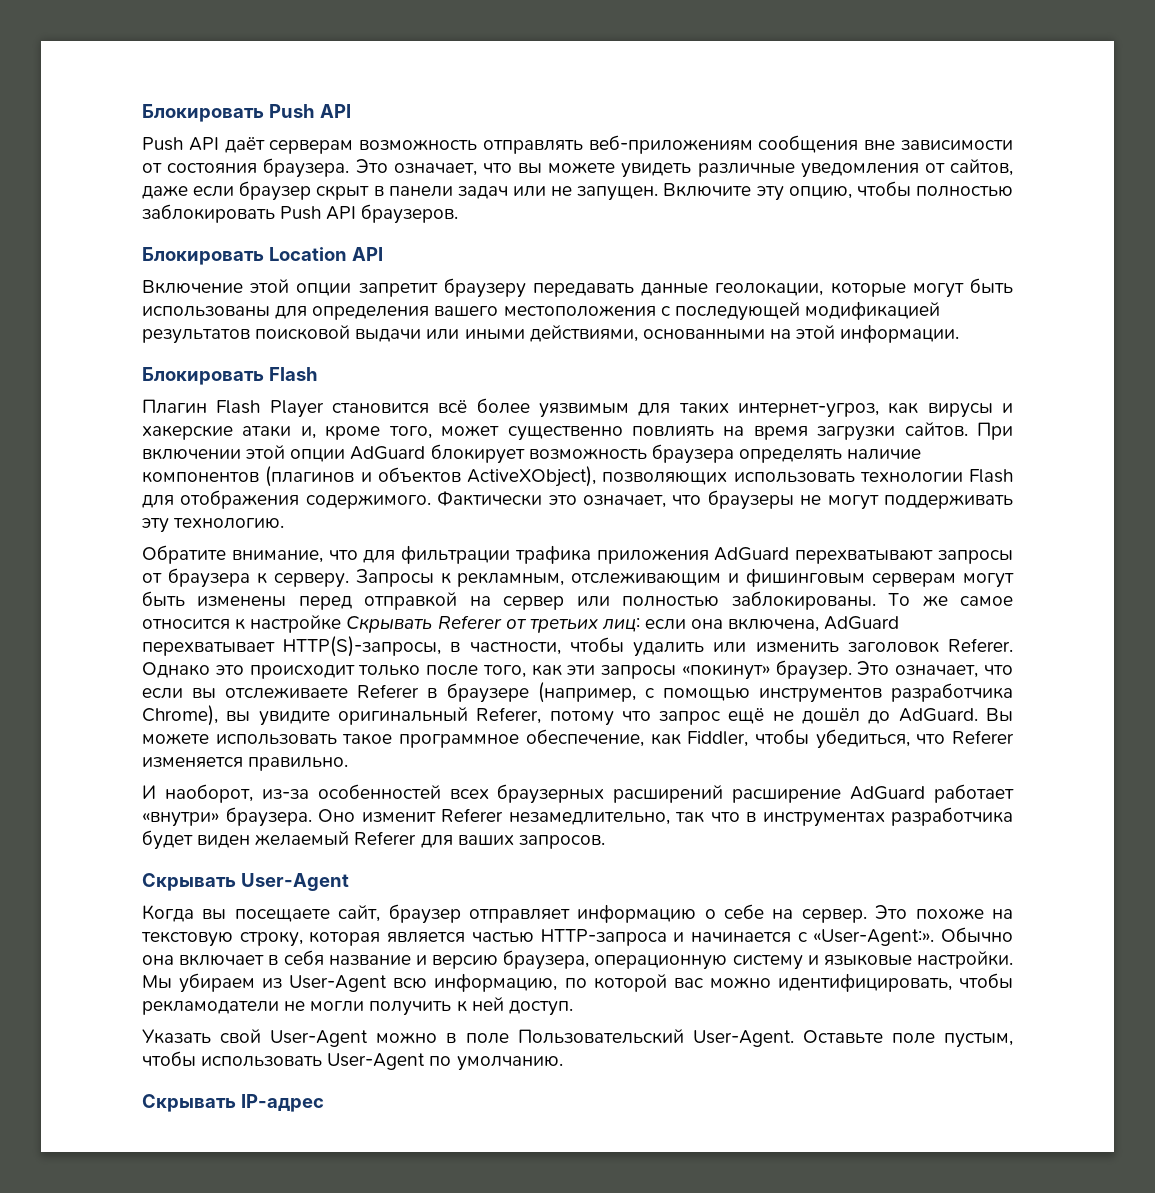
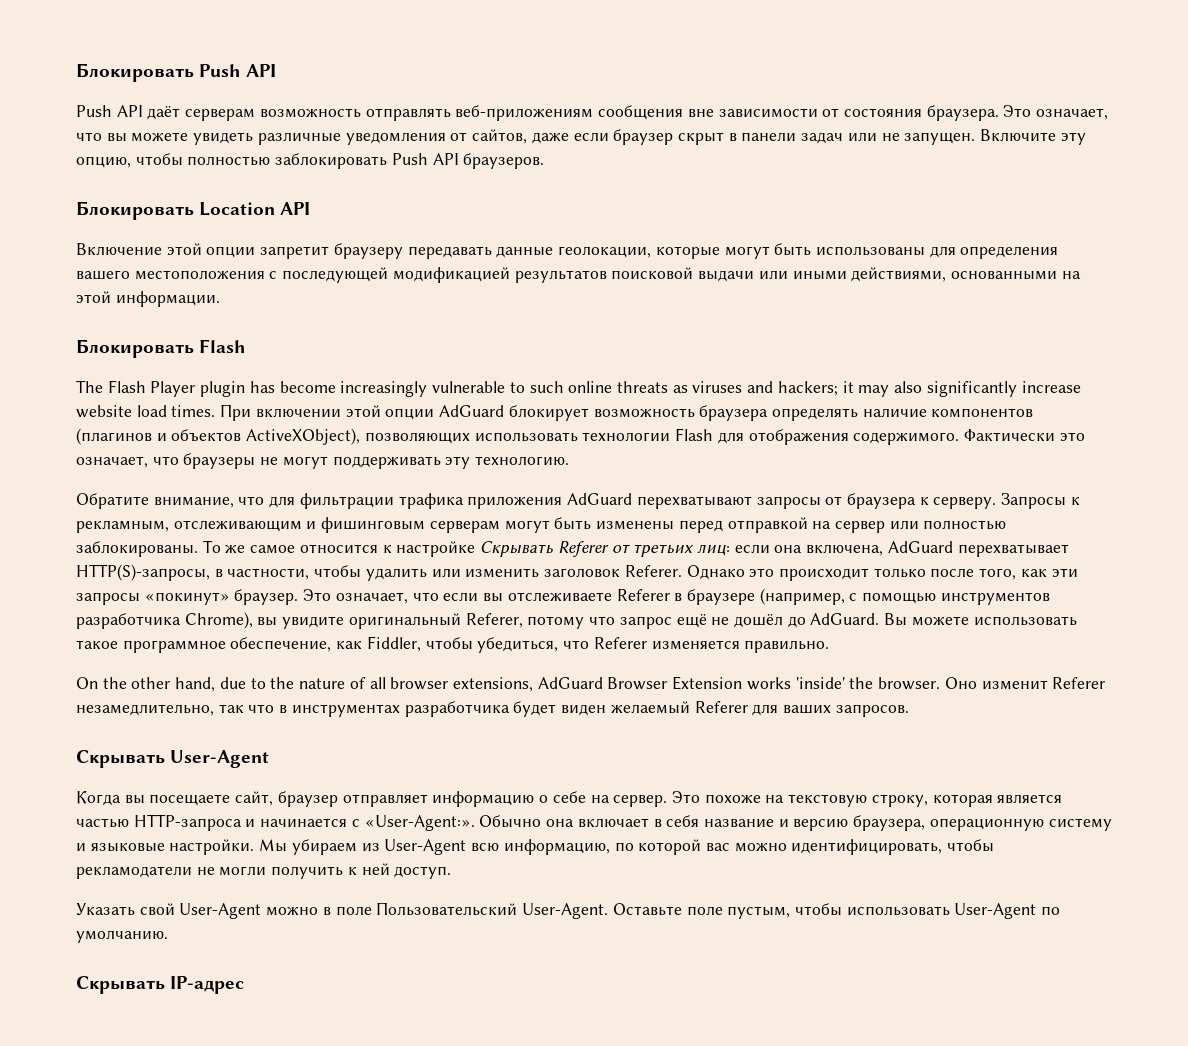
[142,399,207,414] Плагин -> [76,380,103,393] The
[332,398,1014,418] [142,422,968,441] становится всё более уязвимым для таких интернет-угроз, как вирусы и хакерские атаки и, кроме того, может существенно повлиять на время загрузки сайтов. -> [200,381,1081,397] [76,405,216,418] plugin has become increasingly vulnerable to such online threats as viruses and hackers; it may also significantly increase website load times.
[142,784,1015,804] [142,807,312,827] И наоборот, из-за особенностей всех браузерных расширений расширение AdGuard работает «внутри» браузера. -> [76,676,941,692] On the other hand, due to the nature of all browser extensions, AdGuard Browser Extension works 'inside' the browser.

